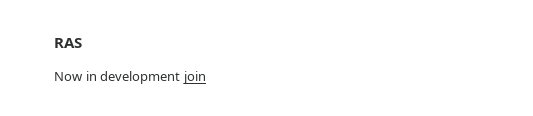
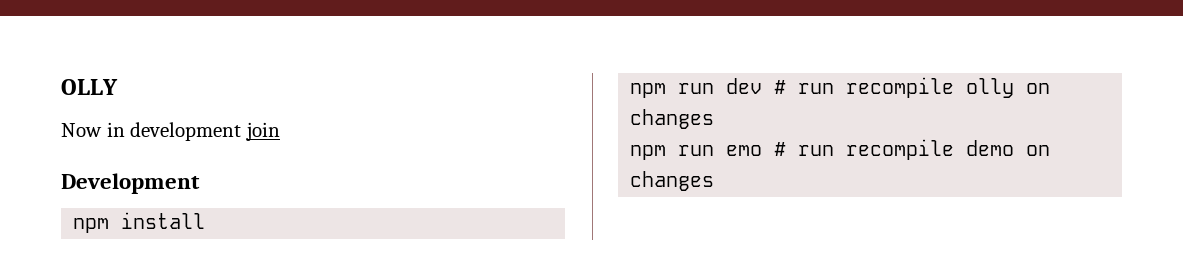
[54,38,82,48] RAS -> [61,79,118,95] OLLY
(206, 77) none -> [61,173,200,194] [73,212,206,233] [630,77,1051,98] [630,109,715,129] [630,139,1051,160] [630,171,715,191] // Development // npm install // npm run dev # run recompile olly on changes // npm run emo # run recompile demo on changes

